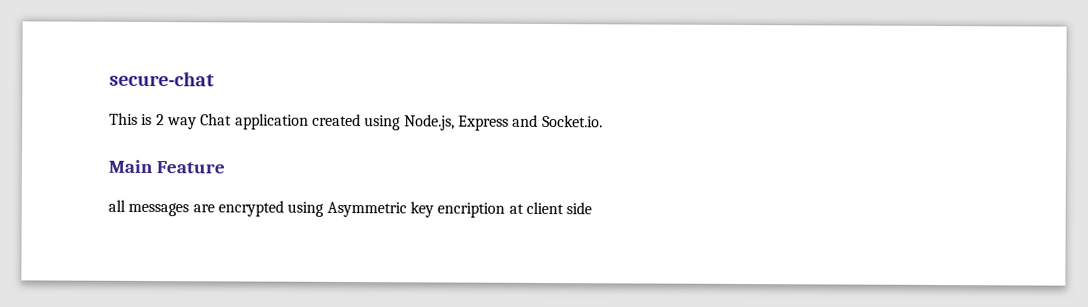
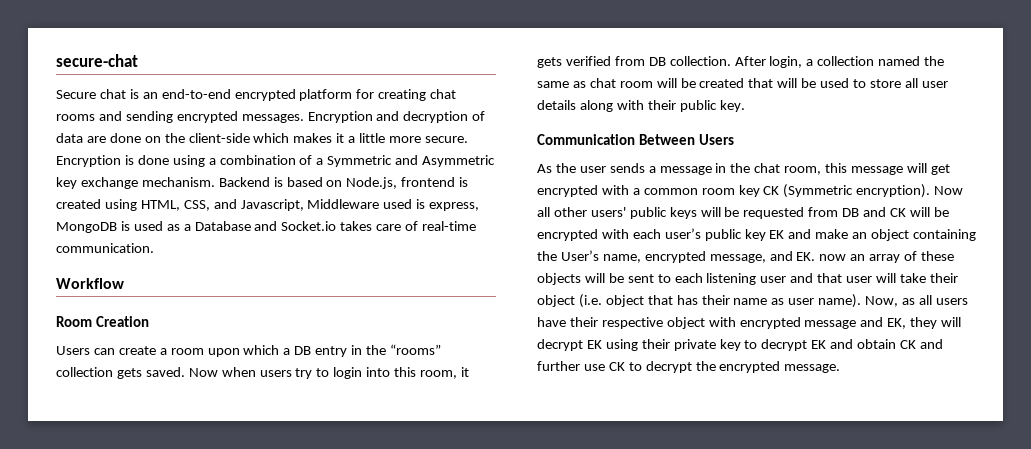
[109,112,603,131] [108,159,225,174] [108,199,593,218] This is 2 way Chat application created using Node.js, Express and Socket.io. // Main Feature // all messages are encrypted using Asymmetric key encription at client side -> [56,89,457,101] [56,111,486,123] [56,133,468,143] [56,155,496,167] [56,177,469,189] [56,199,480,211] [56,221,477,233] [56,243,154,253] [56,278,124,289] [56,316,150,327] [56,344,441,357] [56,367,469,379] [537,56,945,68] [537,78,948,88] [537,100,745,112] [537,134,735,145] [537,163,950,175] [537,184,964,198] [537,207,949,219] [537,228,977,241] [537,250,955,263] [537,273,958,285] [537,294,968,308] [537,317,962,329] [537,339,943,351] [537,361,841,373] Secure chat is an end-to-end encrypted platform for creating chat rooms and sending encrypted messages. Encryption and decryption of data are done on the client-side which makes it a little more secure. Encryption is done using a combination of a Symmetric and Asymmetric key exchange mechanism. Backend is based on Node.js, frontend is created using HTML, CSS, and Javascript, Middleware used is express, MongoDB is used as a Database and Socket.io takes care of real-time communication. // Workflow // Room Creation // Users can create a room upon which a DB entry in the “rooms” collection gets saved. Now when users try to login into this room, it gets verified from DB collection. After login, a collection named the same as chat room will be created that will be used to store all user details along with their public key. // Communication Between Users // As the user sends a message in the chat room, this message will get encrypted with a common room key CK (Symmetric encryption). Now all other users' public keys will be requested from DB and CK will be encrypted with each user’s public key EK and make an object containing the User’s name, encrypted message, and EK. now an array of these objects will be sent to each listening user and that user will take their object (i.e. object that has their name as user name). Now, as all users have their respective object with encrypted message and EK, they will decrypt EK using their private key to decrypt EK and obtain CK and further use CK to decrypt the encrypted message.

